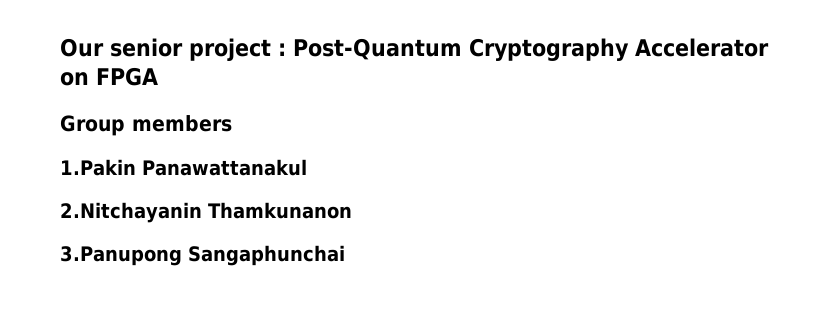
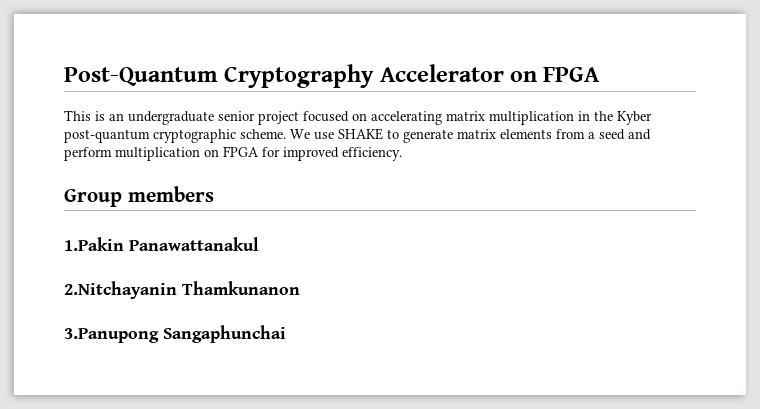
[60,38,286,61] Our senior project : -> (64, 76) none
(158, 76) none -> [64,110,652,125] [64,128,651,143] [64,146,402,161] // This is an undergraduate senior project focused on accelerating matrix multiplication in the Kyber post-quantum cryptographic scheme. We use SHAKE to generate matrix elements from a seed and perform multiplication on FPGA for improved efficiency.

